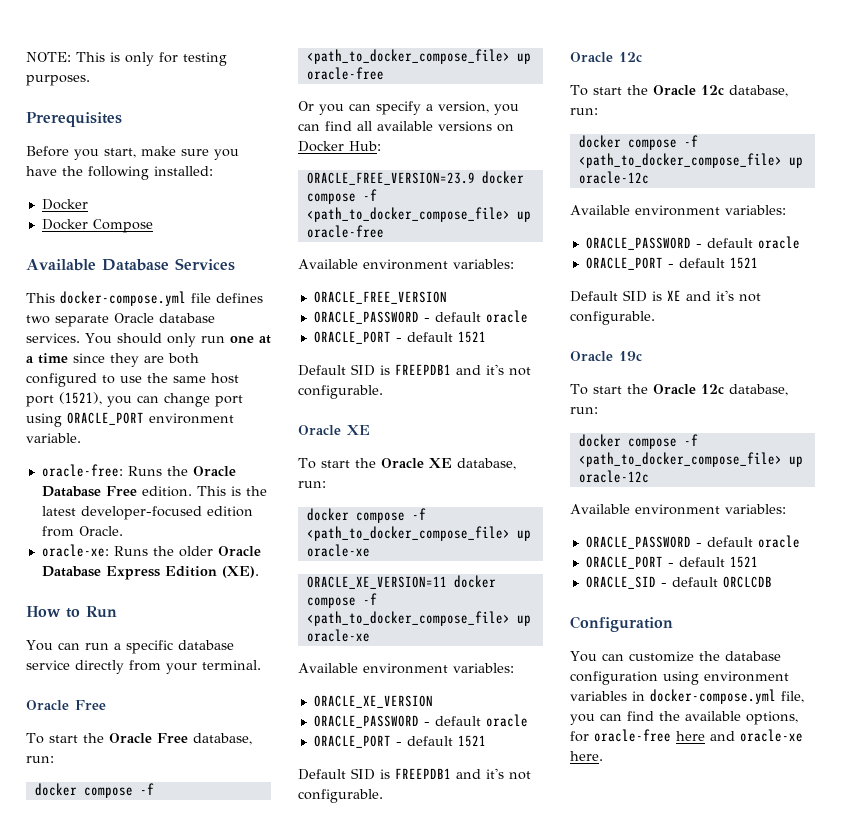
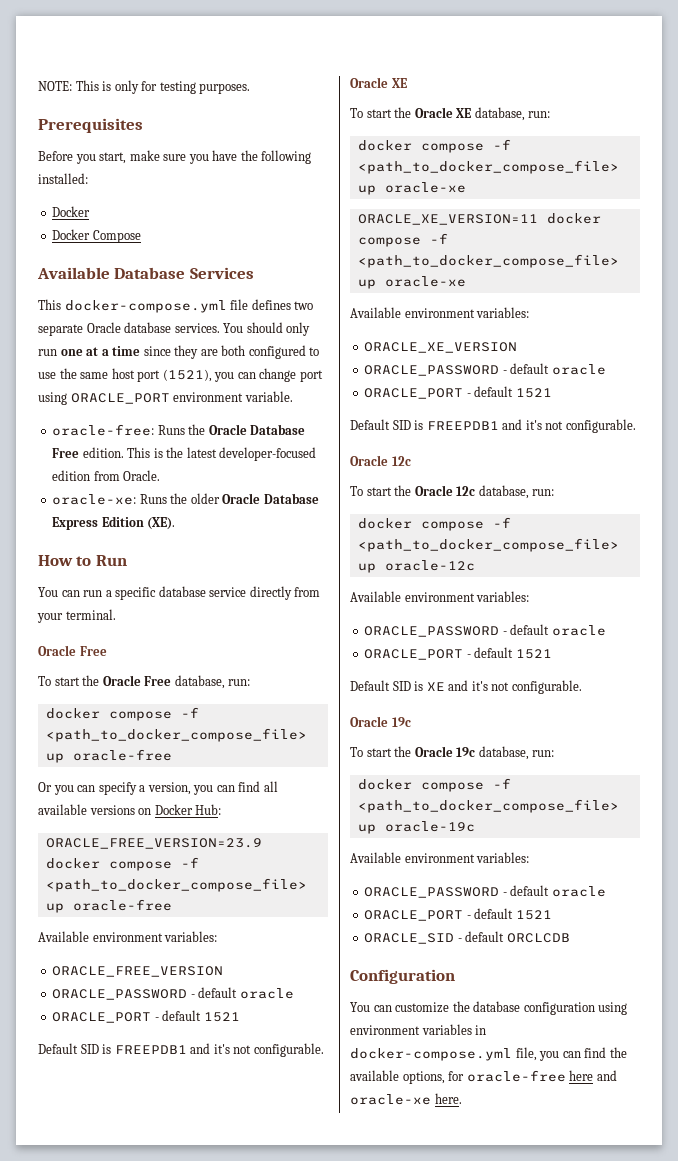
[700,384,788,396] [570,407,598,414] [578,434,698,449] [578,452,803,467] [578,470,649,483] 12c database, run: // docker compose -f <path_to_docker_compose_file> up oracle-12c -> [456,746,555,760] [357,778,511,792] [357,799,619,813] [357,821,475,834] 19c database, run: // docker compose -f <path_to_docker_compose_file> up oracle-19c

